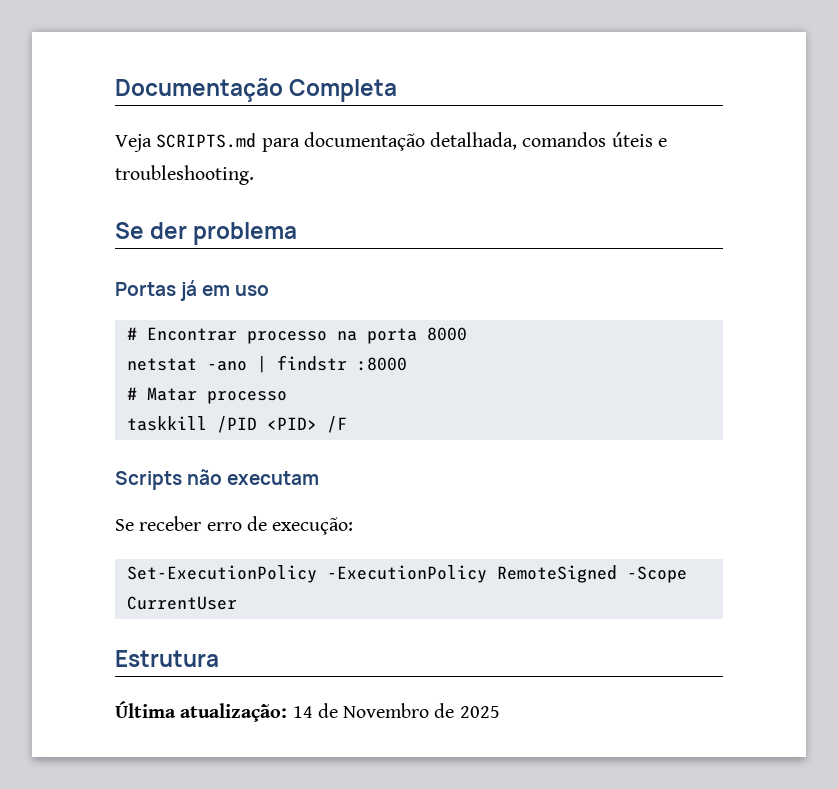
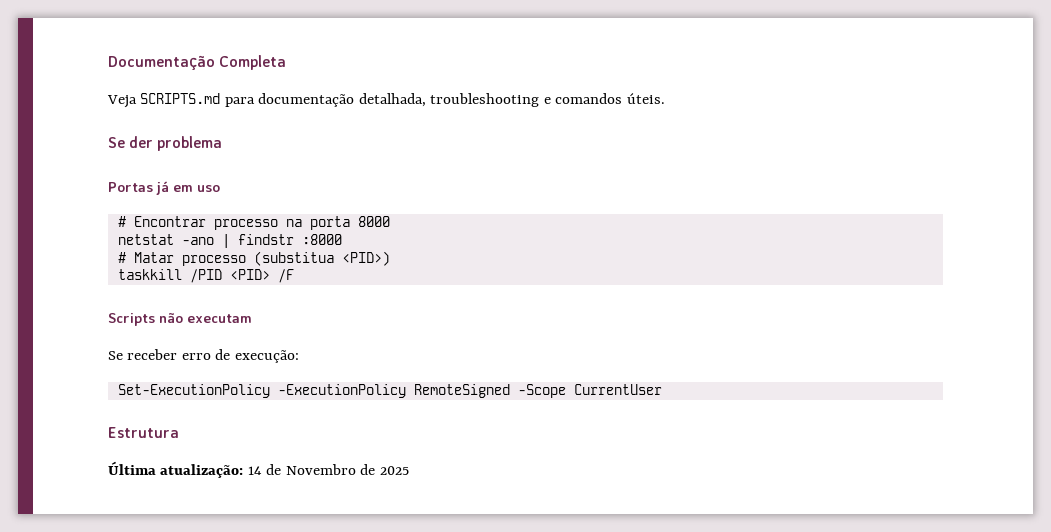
[522,132,667,147] [115,165,254,185] comandos úteis e troubleshooting. -> [430,93,665,107] troubleshooting e comandos úteis.
(287, 397) none -> [253,251,390,266] (substitua <PID>)

